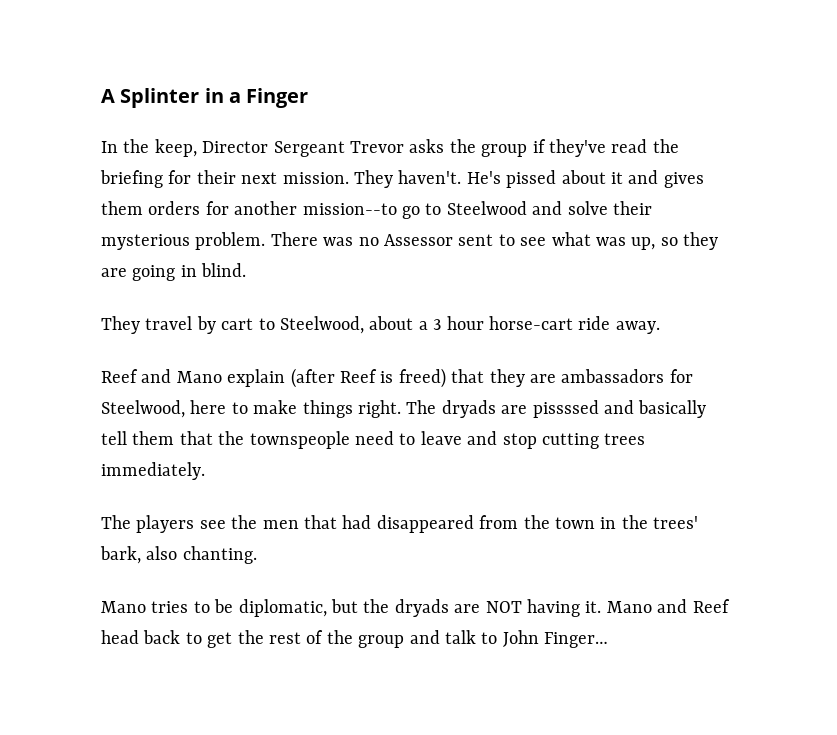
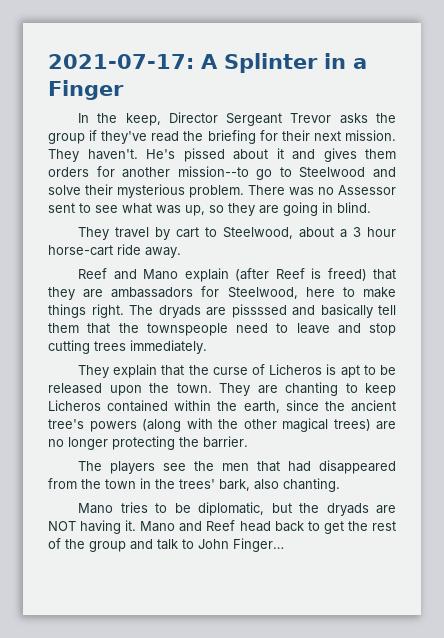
(101, 96) none -> [48,54,194,69] 2021-07-17:
(205, 471) none -> [78,364,396,378] [48,382,396,396] [48,400,396,413] [48,418,396,432] [48,436,248,450] // They explain that the curse of Licheros is apt to be released upon the town. They are chanting to keep Licheros contained within the earth, since the ancient tree's powers (along with the other magical trees) are no longer protecting the barrier.

